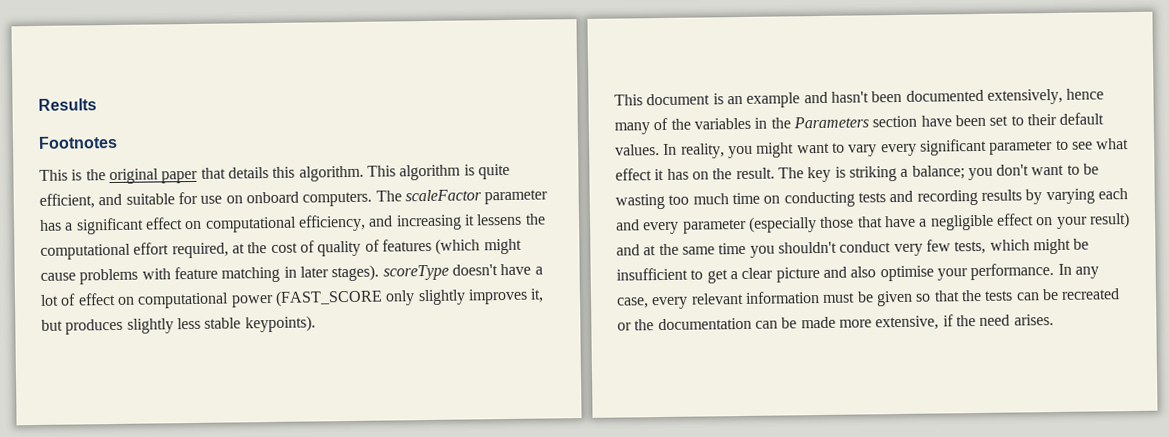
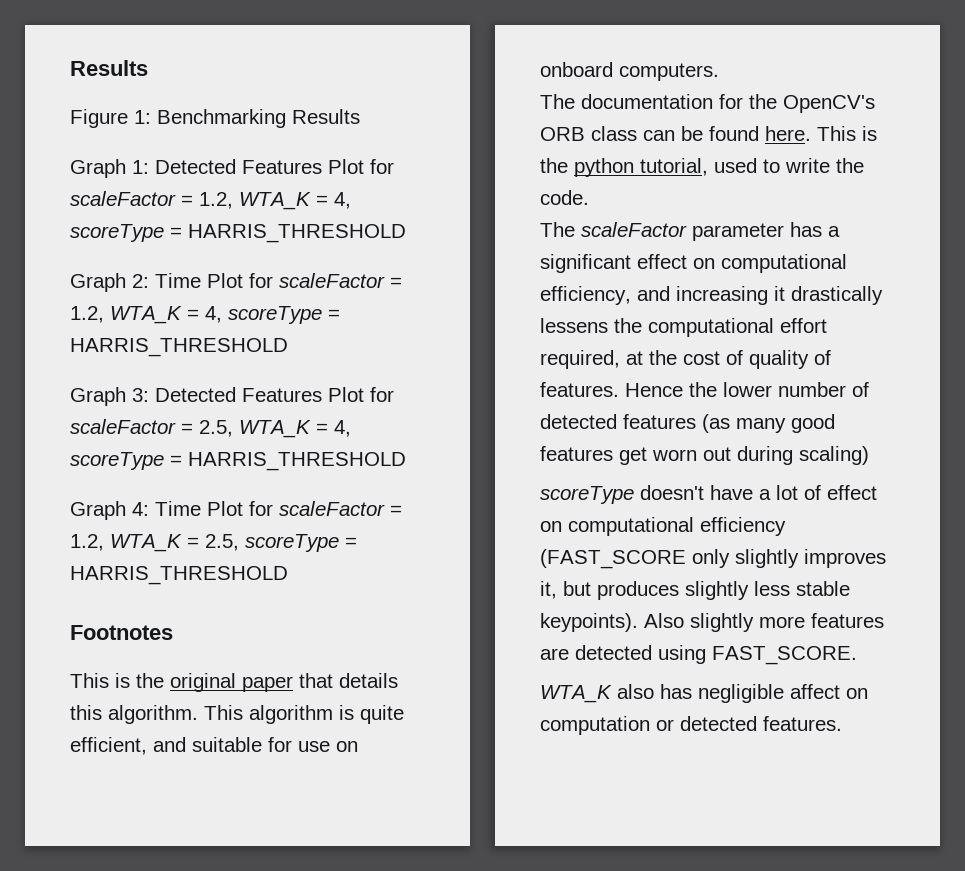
[38,98,97,111] Results -> [70,60,148,76] [70,109,360,128] [70,159,394,178] [70,191,351,210] [70,224,406,243] [70,273,402,292] [70,306,340,324] [70,338,288,357] [70,387,394,406] [70,419,351,438] [70,452,406,471] [70,501,402,520] [70,534,357,552] [70,566,288,585] Results // Figure 1: Benchmarking Results // Graph 1: Detected Features Plot for scaleFactor = 1.2, WTA_K = 4, scoreType = HARRIS_THRESHOLD // Graph 2: Time Plot for scaleFactor = 1.2, WTA_K = 4, scoreType = HARRIS_THRESHOLD // Graph 3: Detected Features Plot for scaleFactor = 2.5, WTA_K = 4, scoreType = HARRIS_THRESHOLD // Graph 4: Time Plot for scaleFactor = 1.2, WTA_K = 2.5, scoreType = HARRIS_THRESHOLD
(373, 199) none -> [540,94,875,113] [540,126,877,141] [540,158,864,177] [540,190,589,205] // The documentation for the OpenCV's ORB class can be found here. This is the python tutorial, used to write the code. //
(475, 220) none -> [791,286,883,305] drastically
[381,238,522,255] [40,264,380,285] features (which might cause problems with feature matching in later stages). -> [540,382,869,397] [540,414,835,433] [540,446,869,465] features. Hence the lower number of detected features (as many good features get worn out during scaling) //
[230,294,274,308] power -> [700,517,786,536] efficiency
[614,88,1105,108] [614,112,1105,135] [615,138,1130,159] [615,163,1100,183] [615,188,1128,210] [616,212,1130,235] [616,238,1090,258] [616,263,1099,284] [617,288,1121,310] [617,314,1054,331] // This document is an example and hasn't been documented extensively, hence many of the variables in the Parameters section have been set to their default values. In reality, you might want to vary every significant parameter to see what effect it has on the result. The key is striking a balance; you don't want to be wasting too much time on conducting tests and recording results by varying each and every parameter (especially those that have a negligible effect on your result) and at the same time you shouldn't conduct very few tests, which might be insufficient to get a clear picture and also optimise your performance. In any case, every relevant information must be given so that the tests can be recreated or the documentation can be made more extensive, if the need arises. -> [644,613,884,632] [540,645,857,665] [540,684,868,703] [540,716,842,735] Also slightly more features are detected using FAST_SCORE. // WTA_K also has negligible affect on computation or detected features.

